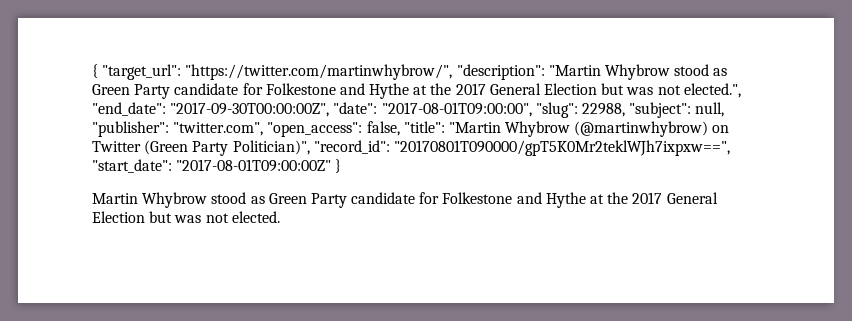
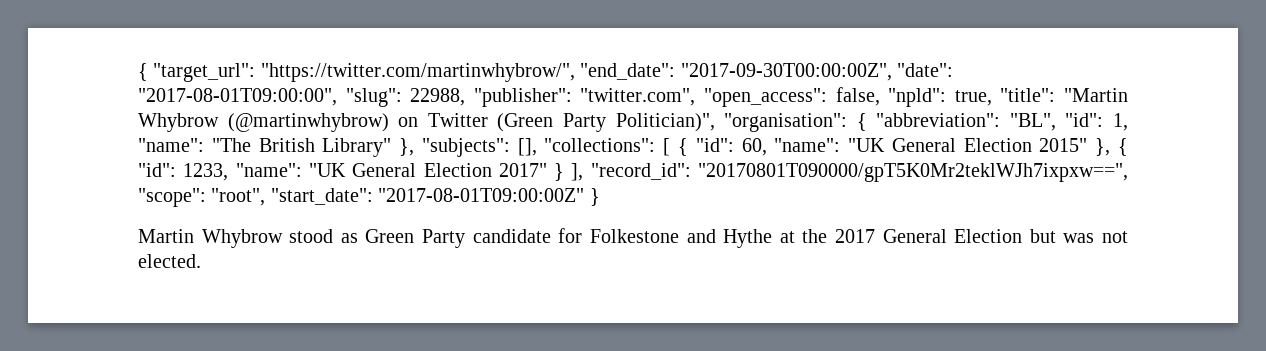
[456,64,728,80] [92,83,741,99] "description": "Martin Whybrow stood as Green Party candidate for Folkestone and Hythe at the 2017 General Election but was not elected.", -> (575, 72) none
[629,102,725,118] "subject": null, -> (466, 97) none
(400, 128) none -> [888,88,992,107] "npld": true,
[313,140,730,156] "record_id": "20170801T090000/gpT5K0Mr2teklWJh7ixpxw==", -> [724,113,1128,132] [138,138,1129,157] [138,163,1128,182] [138,188,266,207] "organisation": { "abbreviation": "BL", "id": 1, "name": "The British Library" }, "subjects": [], "collections": [ { "id": 60, "name": "UK General Election 2015" }, { "id": 1233, "name": "UK General Election 2017" } ], "record_id": "20170801T090000/gpT5K0Mr2teklWJh7ixpxw==", "scope": "root",

